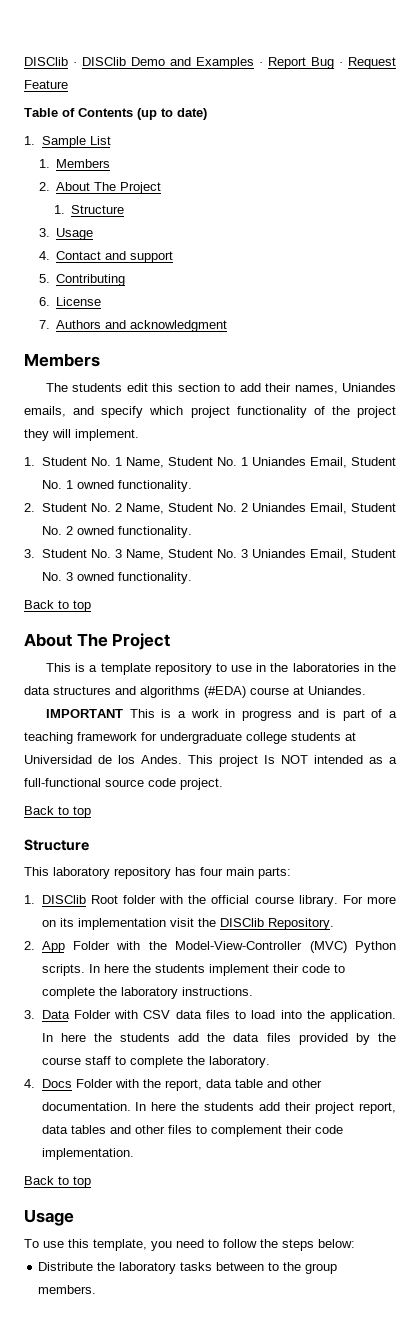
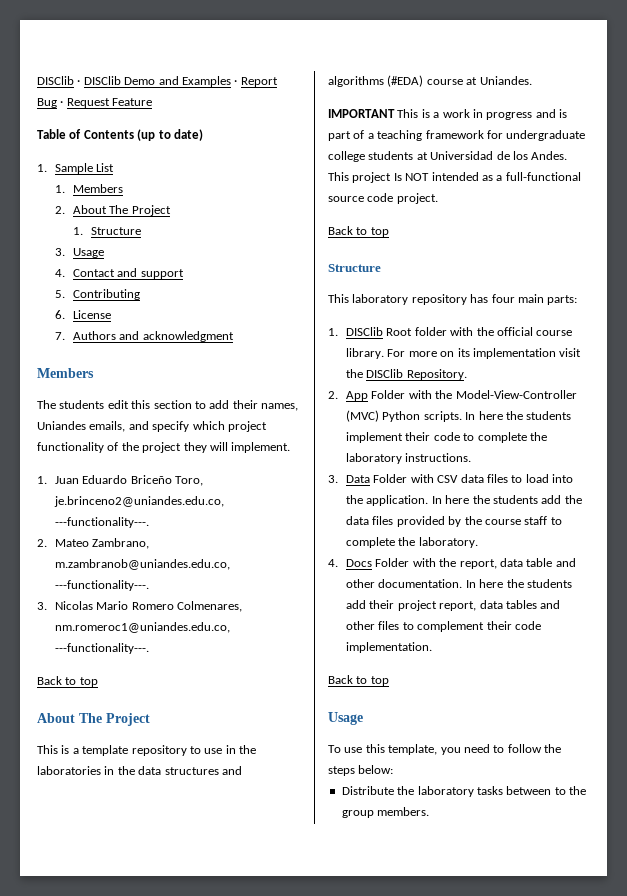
[41,457,396,468] [41,480,192,492] [24,503,396,514] [41,526,192,538] [24,549,396,560] [41,572,192,584] Student No. 1 Name, Student No. 1 Uniandes Email, Student No. 1 owned functionality. // 2. Student No. 2 Name, Student No. 2 Uniandes Email, Student No. 2 owned functionality. // 3. Student No. 3 Name, Student No. 3 Uniandes Email, Student No. 3 owned functionality. -> [55,475,204,486] [54,496,225,507] [55,517,150,528] [37,538,150,549] [55,559,231,570] [55,580,150,591] [37,601,243,612] [55,622,231,633] [55,643,150,654] Juan Eduardo Briceño Toro, je.brinceno2@uniandes.edu.co, ---functionality---. // 2. Mateo Zambrano, m.zambranob@uniandes.edu.co, ---functionality---. // 3. Nicolas Mario Romero Colmenares, nm.romeroc1@uniandes.edu.co, ---functionality---.

